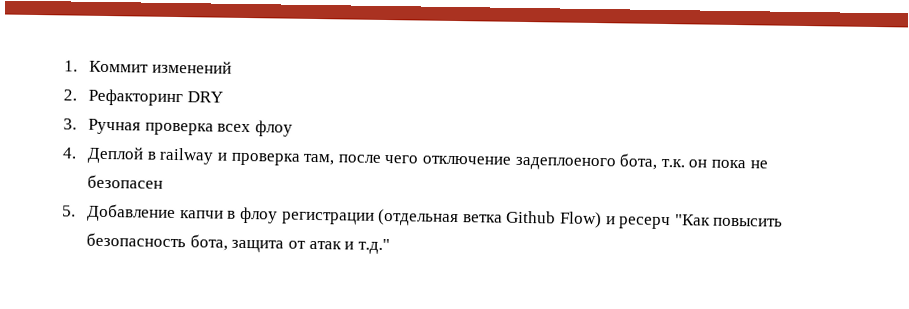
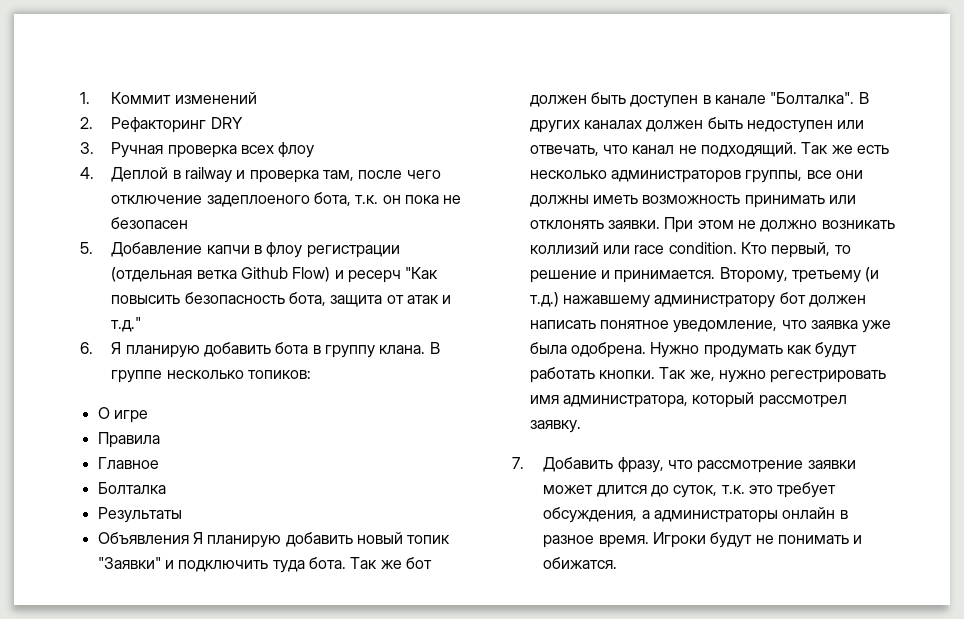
(390, 246) none -> [80,342,440,358] [111,370,311,383] [97,407,148,423] [97,432,160,448] [97,457,159,469] [97,482,166,494] [97,507,182,523] [97,532,451,548] [97,557,432,573] [529,92,869,108] [529,117,865,133] [529,142,889,157] [529,170,863,183] [529,195,856,208] [529,217,895,233] [529,242,851,258] [529,267,880,283] [529,292,866,308] [529,320,892,333] [529,342,858,358] [529,367,887,383] [529,392,847,408] [529,420,581,433] [512,457,856,473] [543,482,837,498] [543,507,848,523] [543,532,863,548] [543,557,618,569] // 6. Я планирую добавить бота в группу клана. В группе несколько топиков: // О игре // Правила // Главное // Болталка // Результаты // Объявления Я планирую добавить новый топик "Заявки" и подключить туда бота. Так же бот должен быть доступен в канале "Болталка". В других каналах должен быть недоступен или отвечать, что канал не подходящий. Так же есть несколько администраторов группы, все они должны иметь возможность принимать или отклонять заявки. При этом не должно возникать коллизий или race condition. Кто первый, то решение и принимается. Второму, третьему (и т.д.) нажавшему администратору бот должен написать понятное уведомление, что заявка уже была одобрена. Нужно продумать как будут работать кнопки. Так же, нужно регестрировать имя администратора, который рассмотрел заявку. // 7. Добавить фразу, что рассмотрение заявки может длится до суток, т.к. это требует обсуждения, а администраторы онлайн в разное время. Игроки будут не понимать и обижатся.

